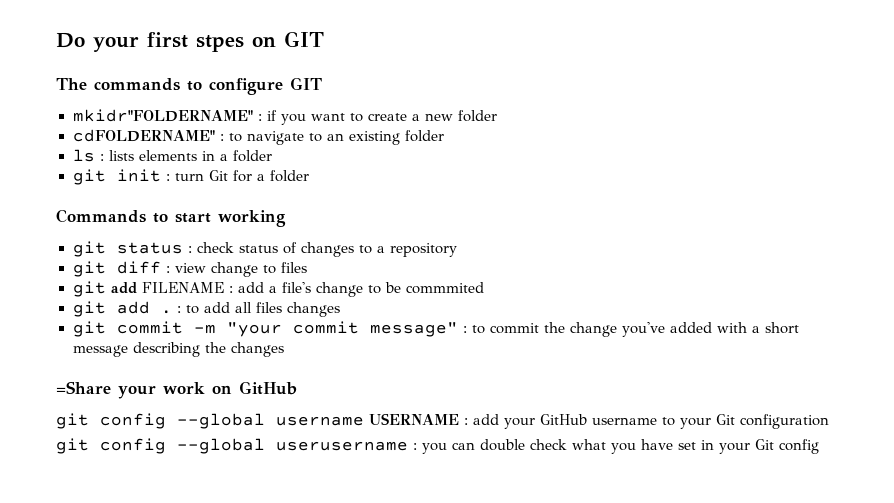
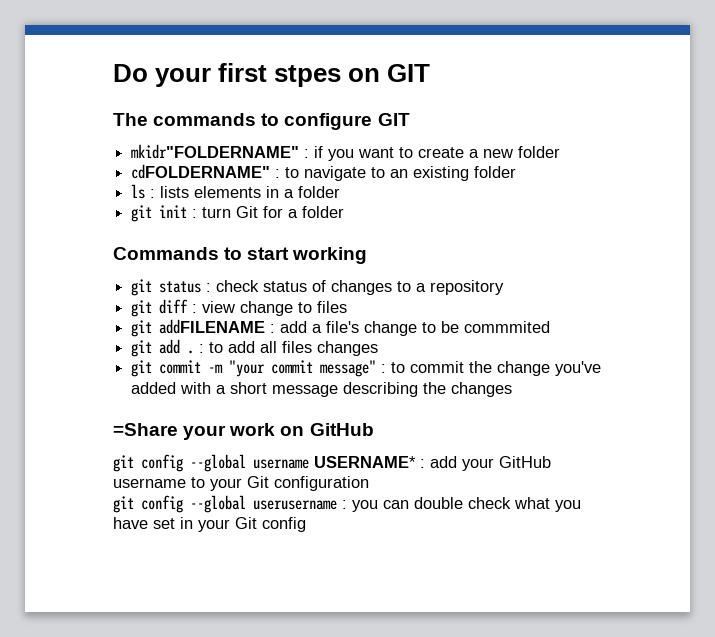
[110,282,224,294] add FILENAME -> [159,319,266,334] addFILENAME
[369,413,459,425] USERNAME -> [314,456,416,468] USERNAME*

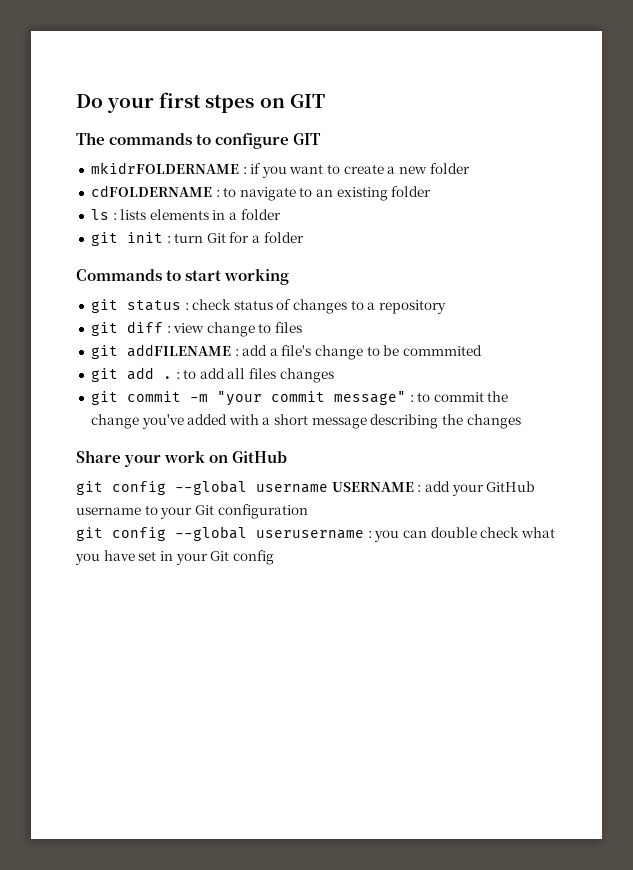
[131,144,300,159] mkidr"FOLDERNAME" -> [90,162,239,174] mkidrFOLDERNAME
[131,164,271,179] cdFOLDERNAME" -> [90,185,212,197] cdFOLDERNAME
[113,423,178,436] =Share -> [76,450,121,463] Share
[314,456,416,468] USERNAME* -> [331,482,414,492] USERNAME

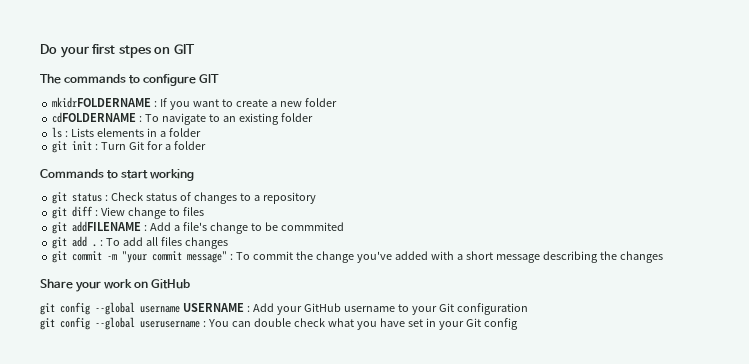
[250,163,262,174] if -> [160,98,168,107] If
[223,187,237,197] to -> [145,114,160,122] To
[120,209,147,220] lists -> [71,128,95,137] Lists
[174,233,204,243] turn -> [101,142,127,150] Turn
[192,299,232,310] check -> [111,192,144,201] Check
[173,323,205,333] view -> [101,207,126,216] View
[242,345,268,356] add -> [150,222,172,231] Add
[183,369,197,379] to -> [106,238,121,246] To
[417,392,431,402] to -> [236,252,251,260] To
[424,481,450,492] add -> [252,303,274,312] Add
[374,530,400,542] you -> [207,319,229,327] You

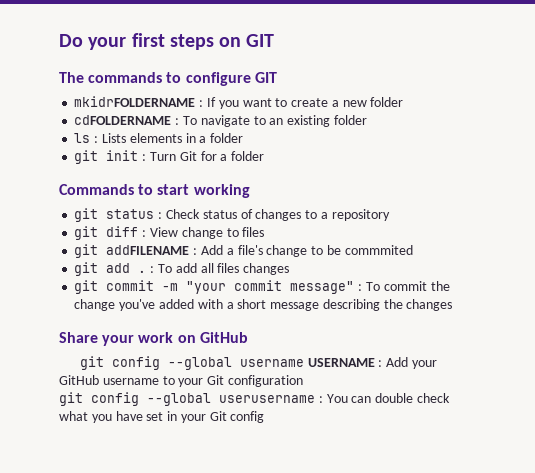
[118,45,151,58] stpes -> [169,34,214,50] steps

